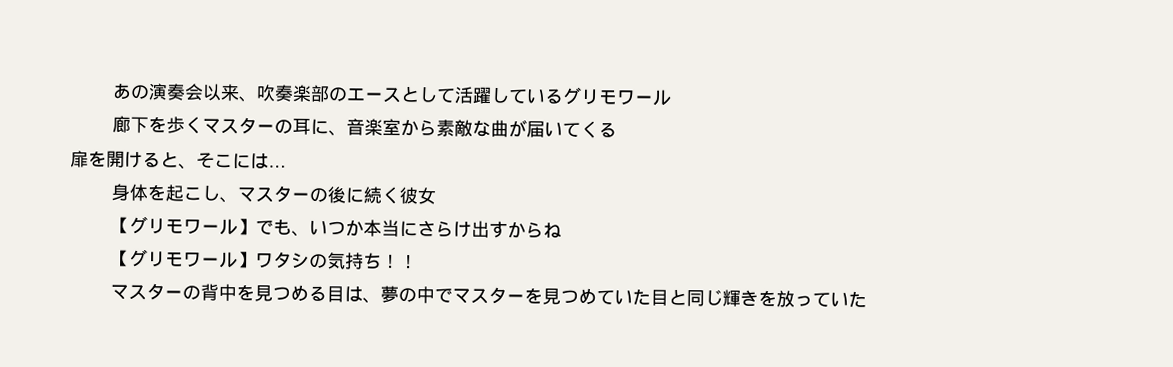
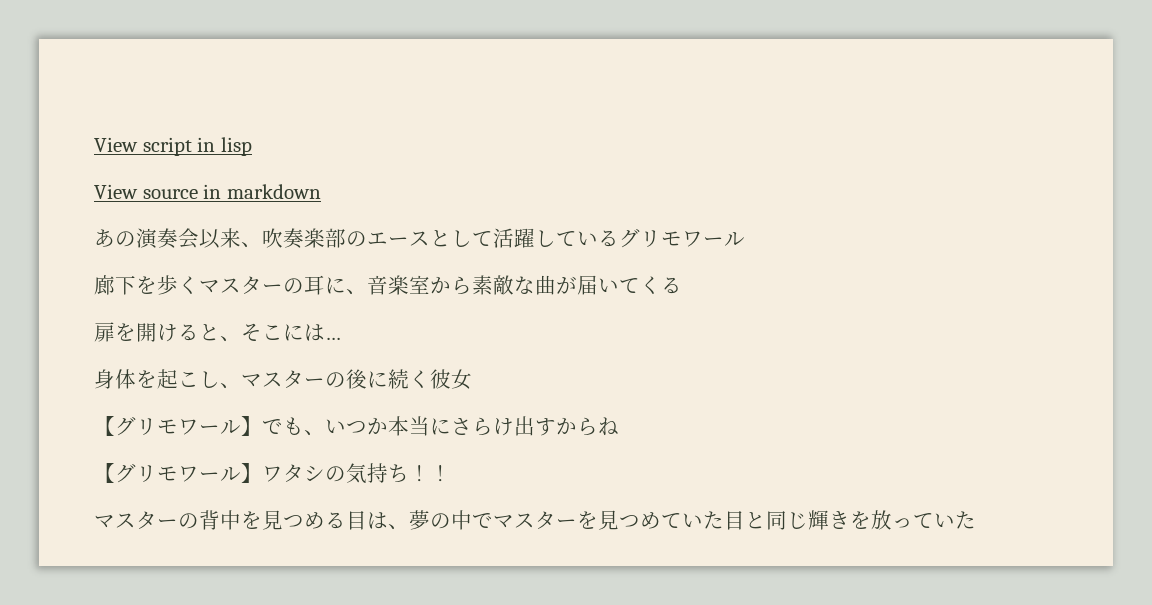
(111, 91) none -> [94,137,252,156] [94,184,321,199] View script in lisp // View source in markdown //

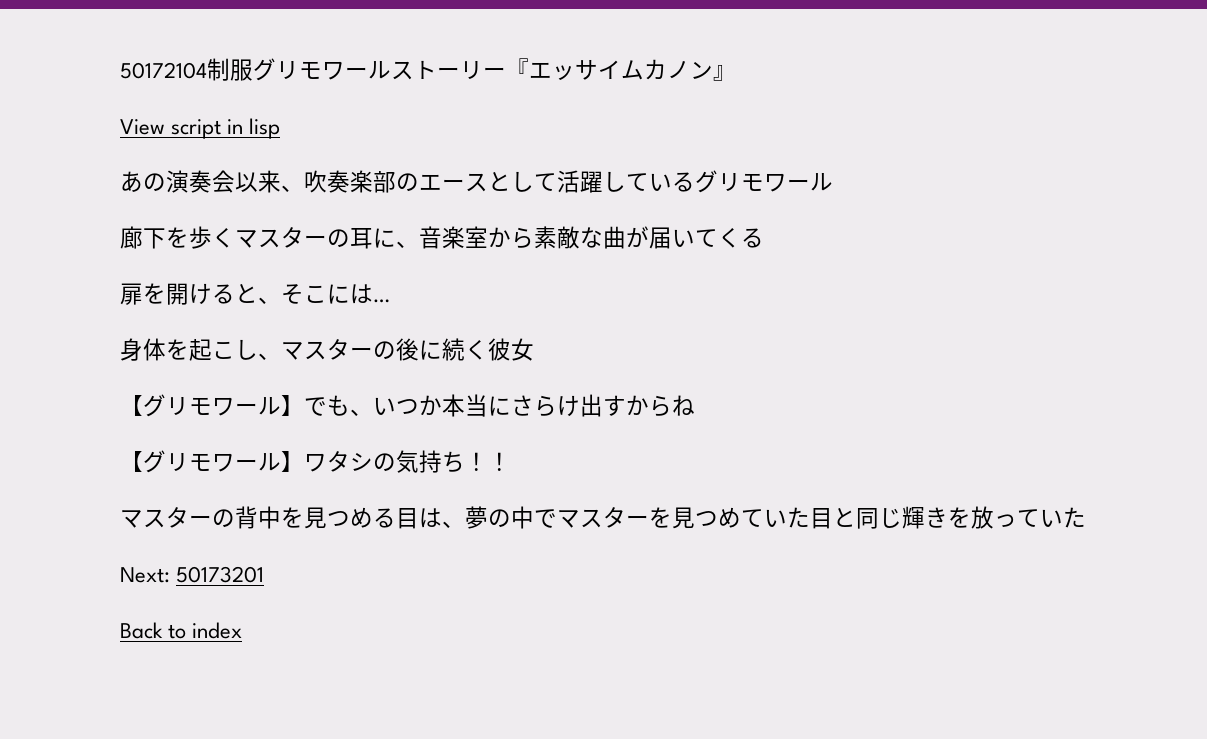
(94, 144) none -> [120,58,736,81] 50172104制服グリモワールストーリー『エッサイムカノン』 //
[94,184,321,199] // View source in markdown -> (281, 128) none
(976, 520) none -> [120,566,265,583] [120,622,243,639] // Next: 50173201 // Back to index

